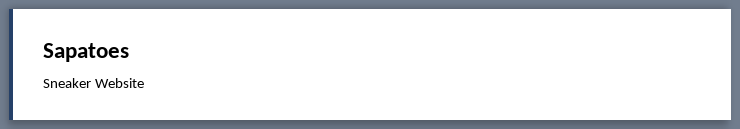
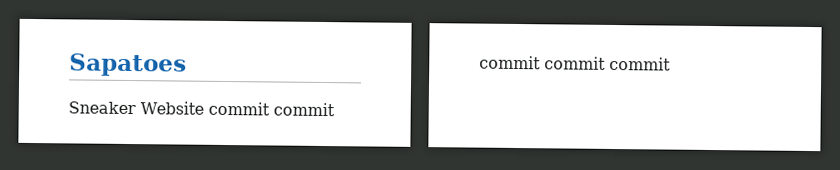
(144, 83) none -> [207,101,335,117] [479,55,671,71] commit commit commit commit commit

